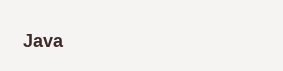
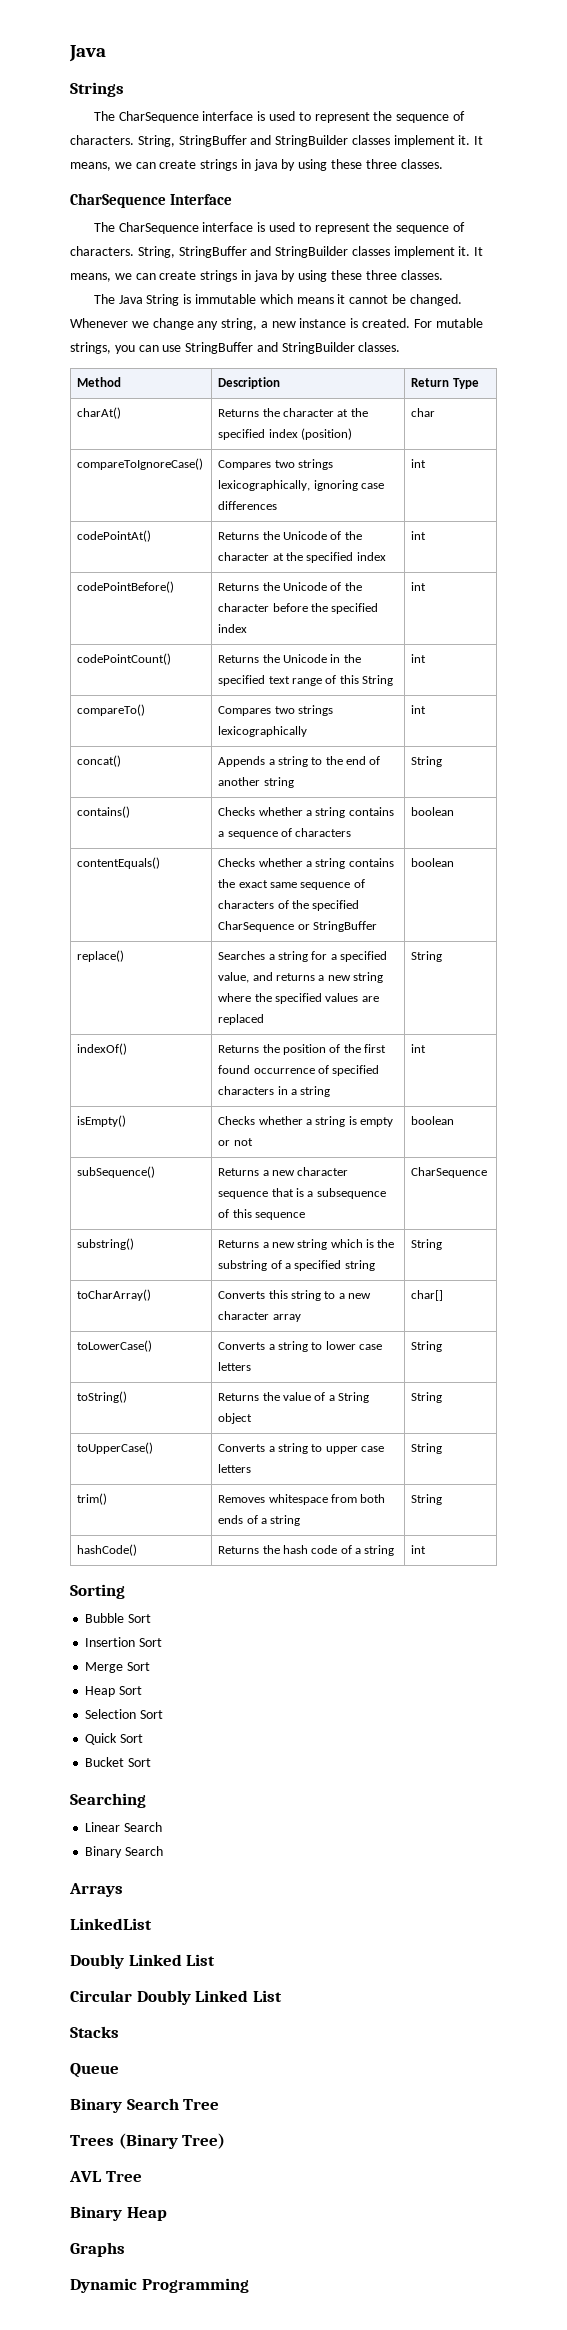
[23,34,64,47] Java -> [69,45,106,62] [70,82,124,97] [93,111,465,123] [70,135,484,147] [70,159,443,171] [70,193,233,208] [93,222,465,234] [70,246,484,258] [70,270,443,282] [93,294,462,306] [70,318,483,330] [70,342,401,354] [77,377,122,387] [218,377,281,389] [411,378,479,389] [77,407,122,419] [218,408,368,417] [218,428,352,440] [411,408,436,417] [77,458,204,470] [218,459,333,470] [218,480,384,491] [218,501,278,510] [411,459,427,468] [77,530,152,542] [218,531,362,540] [218,552,386,563] [411,531,427,540] [77,581,175,593] [218,582,362,591] [218,603,379,614] [218,624,248,633] [411,582,427,591] [77,653,172,665] [218,654,361,663] [218,675,394,686] [411,654,427,663] [77,704,146,716] [218,705,333,716] [218,726,308,737] [411,705,427,714] [77,755,122,767] [218,756,381,767] [218,777,294,788] [411,756,443,767] [77,806,131,818] [218,807,394,818] [218,828,352,839] [411,807,455,816] [77,857,161,869] [218,858,394,869] [218,879,365,890] [218,900,360,911] [218,921,377,932] [411,858,455,867] [77,950,125,962] [218,951,388,962] [218,972,384,983] [218,993,379,1004] [218,1014,265,1025] [411,951,443,962] [77,1043,128,1055] [218,1044,387,1055] [218,1065,380,1076] [218,1086,331,1097] [411,1044,427,1053] [77,1115,127,1127] [218,1116,394,1127] [218,1138,253,1146] [411,1116,455,1125] [77,1166,156,1178] [218,1167,349,1176] [218,1188,386,1199] [218,1209,305,1220] [411,1167,488,1178] [77,1238,135,1250] [218,1239,395,1250] [218,1260,375,1271] [411,1239,443,1250] [77,1289,152,1301] [218,1290,372,1301] [218,1311,301,1322] [411,1290,444,1301] [77,1340,153,1352] [218,1341,383,1352] [218,1362,252,1371] [411,1341,443,1352] [77,1391,128,1403] [218,1392,370,1403] [218,1413,253,1424] [411,1392,443,1403] [77,1442,154,1454] [218,1443,385,1454] [218,1464,252,1473] [411,1443,443,1454] [77,1493,108,1505] [218,1494,386,1505] [218,1515,301,1526] [411,1494,443,1505] [77,1544,138,1556] [218,1545,395,1556] [411,1545,427,1554] [70,1584,125,1599] [85,1613,152,1623] [85,1637,163,1647] [85,1662,151,1673] [85,1686,143,1697] [85,1709,164,1719] [85,1733,144,1745] [85,1757,152,1767] [70,1793,146,1808] [85,1822,163,1832] [85,1846,164,1858] [69,1883,123,1897] [70,1918,152,1930] [70,1954,216,1969] [70,1990,282,2005] [70,2026,119,2038] [70,2063,119,2078] [70,2098,220,2113] [70,2133,226,2149] [69,2171,142,2182] [70,2206,167,2221] [70,2242,125,2257] [70,2278,249,2293] Java // Strings // The CharSequence interface is used to represent the sequence of characters. String, StringBuffer and StringBuilder classes implement it. It means, we can create strings in java by using these three classes. // CharSequence Interface // The CharSequence interface is used to represent the sequence of characters. String, StringBuffer and StringBuilder classes implement it. It means, we can create strings in java by using these three classes. // The Java String is immutable which means it cannot be changed. Whenever we change any string, a new instance is created. For mutable strings, you can use StringBuffer and StringBuilder classes. // Method | Description | Return Type // charAt() | Returns the character at the specified index (position) | char // compareToIgnoreCase() | Compares two strings lexicographically, ignoring case differences | int // codePointAt() | Returns the Unicode of the character at the specified index | int // codePointBefore() | Returns the Unicode of the character before the specified index | int // codePointCount() | Returns the Unicode in the specified text range of this String | int // compareTo() | Compares two strings lexicographically | int // concat() | Appends a string to the end of another string | String // contains() | Checks whether a string contains a sequence of characters | boolean // contentEquals() | Checks whether a string contains the exact same sequence of characters of the specified CharSequence or StringBuffer | boolean // replace() | Searches a string for a specified value, and returns a new string where the specified values are replaced | String // indexOf() | Returns the position of the first found occurrence of specified characters in a string | int // isEmpty() | Checks whether a string is empty or not | boolean // subSequence() | Returns a new character sequence that is a subsequence of this sequence | CharSequence // substring() | Returns a new string which is the substring of a specified string | String // toCharArray() | Converts this string to a new character array | char[] // toLowerCase() | Converts a string to lower case letters | String // toString() | Returns the value of a String object | String // toUpperCase() | Converts a string to upper case letters | String // trim() | Removes whitespace from both ends of a string | String // hashCode() | Returns the hash code of a string | int // Sorting // Bubble Sort // Insertion Sort // Merge Sort // Heap Sort // Selection Sort // Quick Sort // Bucket Sort // Searching // Linear Search // Binary Search // Arrays // LinkedList // Doubly Linked List // Circular Doubly Linked List // Stacks // Queue // Binary Search Tree // Trees (Binary Tree) // AVL Tree // Binary Heap // Graphs // Dynamic Programming

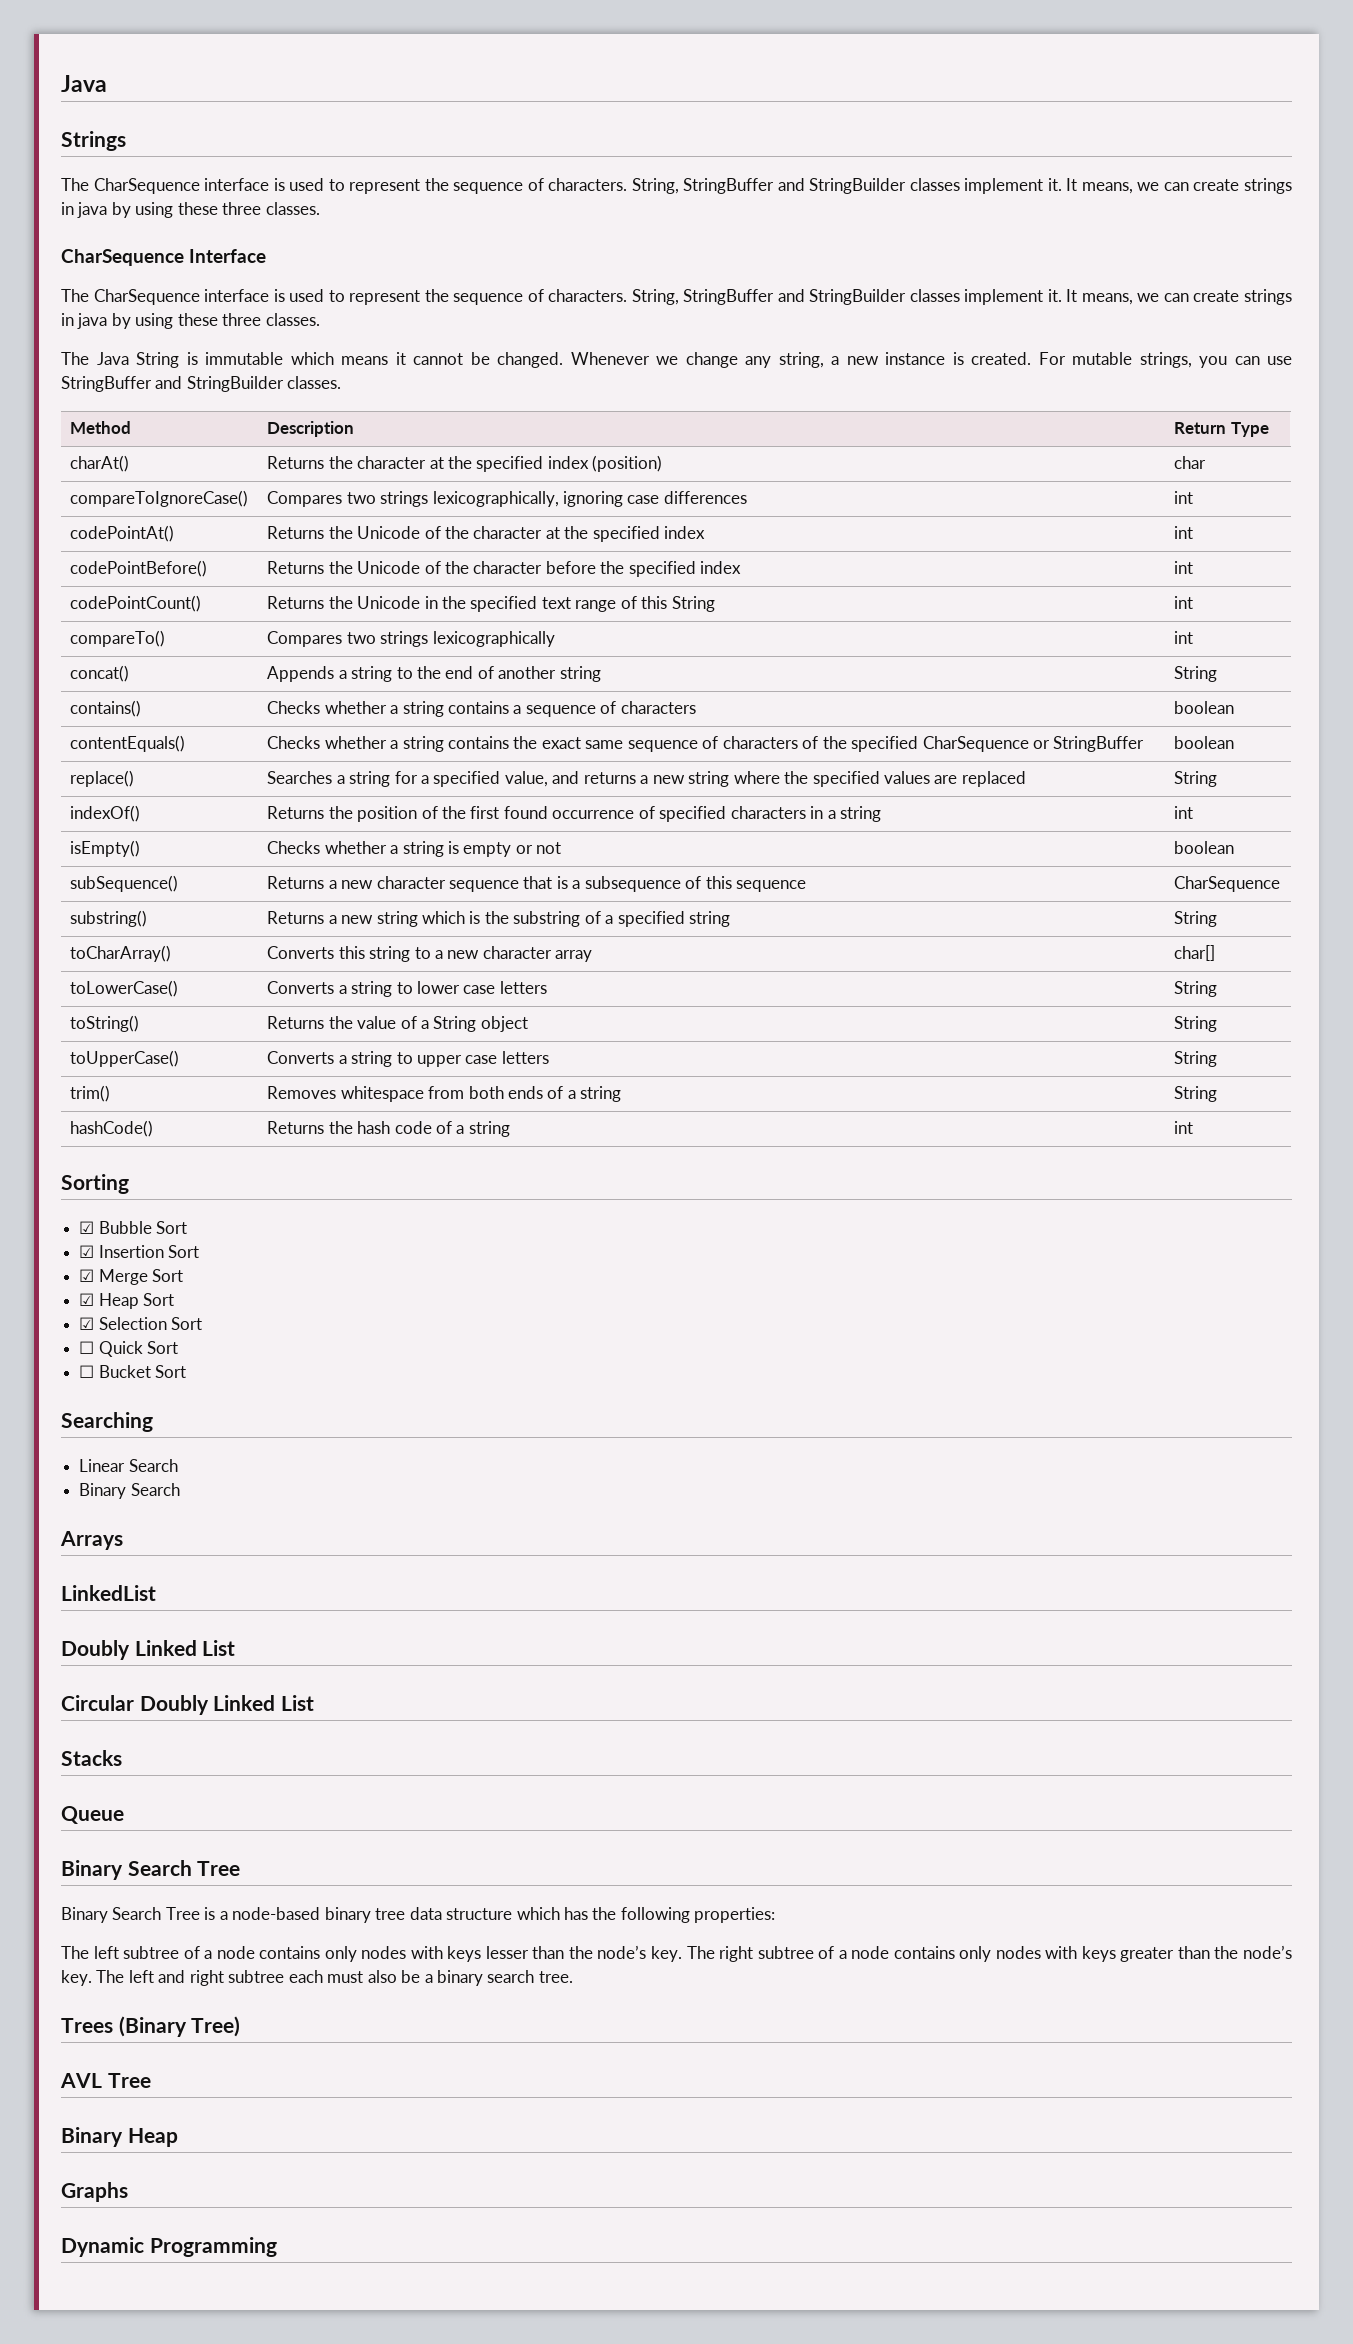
(125, 1591) none -> [79,1221,95,1234] ☑
(152, 1618) none -> [79,1245,95,1258] ☑
(163, 1642) none -> [79,1269,95,1282] ☑
(151, 1666) none -> [79,1293,95,1306] ☑
(143, 1690) none -> [79,1317,95,1330] ☑
(164, 1714) none -> [79,1341,95,1354] ☐
(144, 1738) none -> [79,1365,95,1378] ☐
(220, 2104) none -> [61,1907,776,1923] [61,1945,1292,1962] [61,1970,573,1986] // Binary Search Tree is a node-based binary tree data structure which has the following properties: // The left subtree of a node contains only nodes with keys lesser than the node’s key. The right subtree of a node contains only nodes with keys greater than the node’s key. The left and right subtree each must also be a binary search tree.

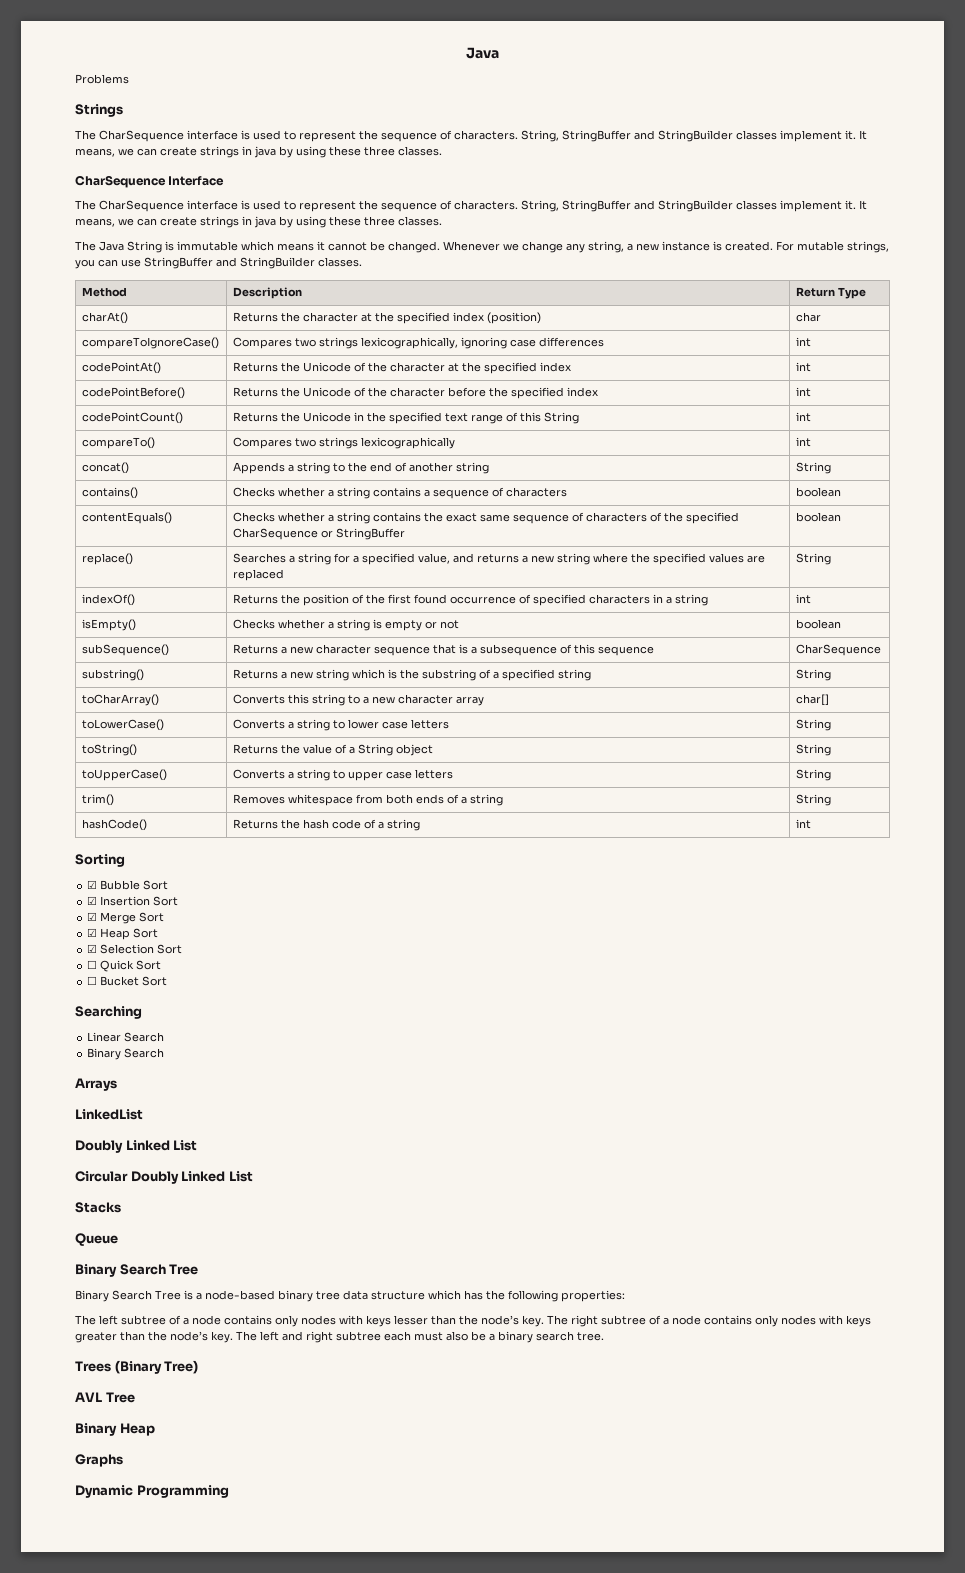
[61,75,107,92] Java -> [466,47,499,59] [75,74,129,84] Java // Problems

